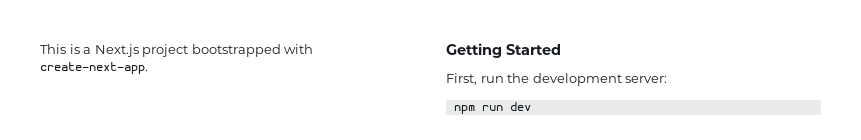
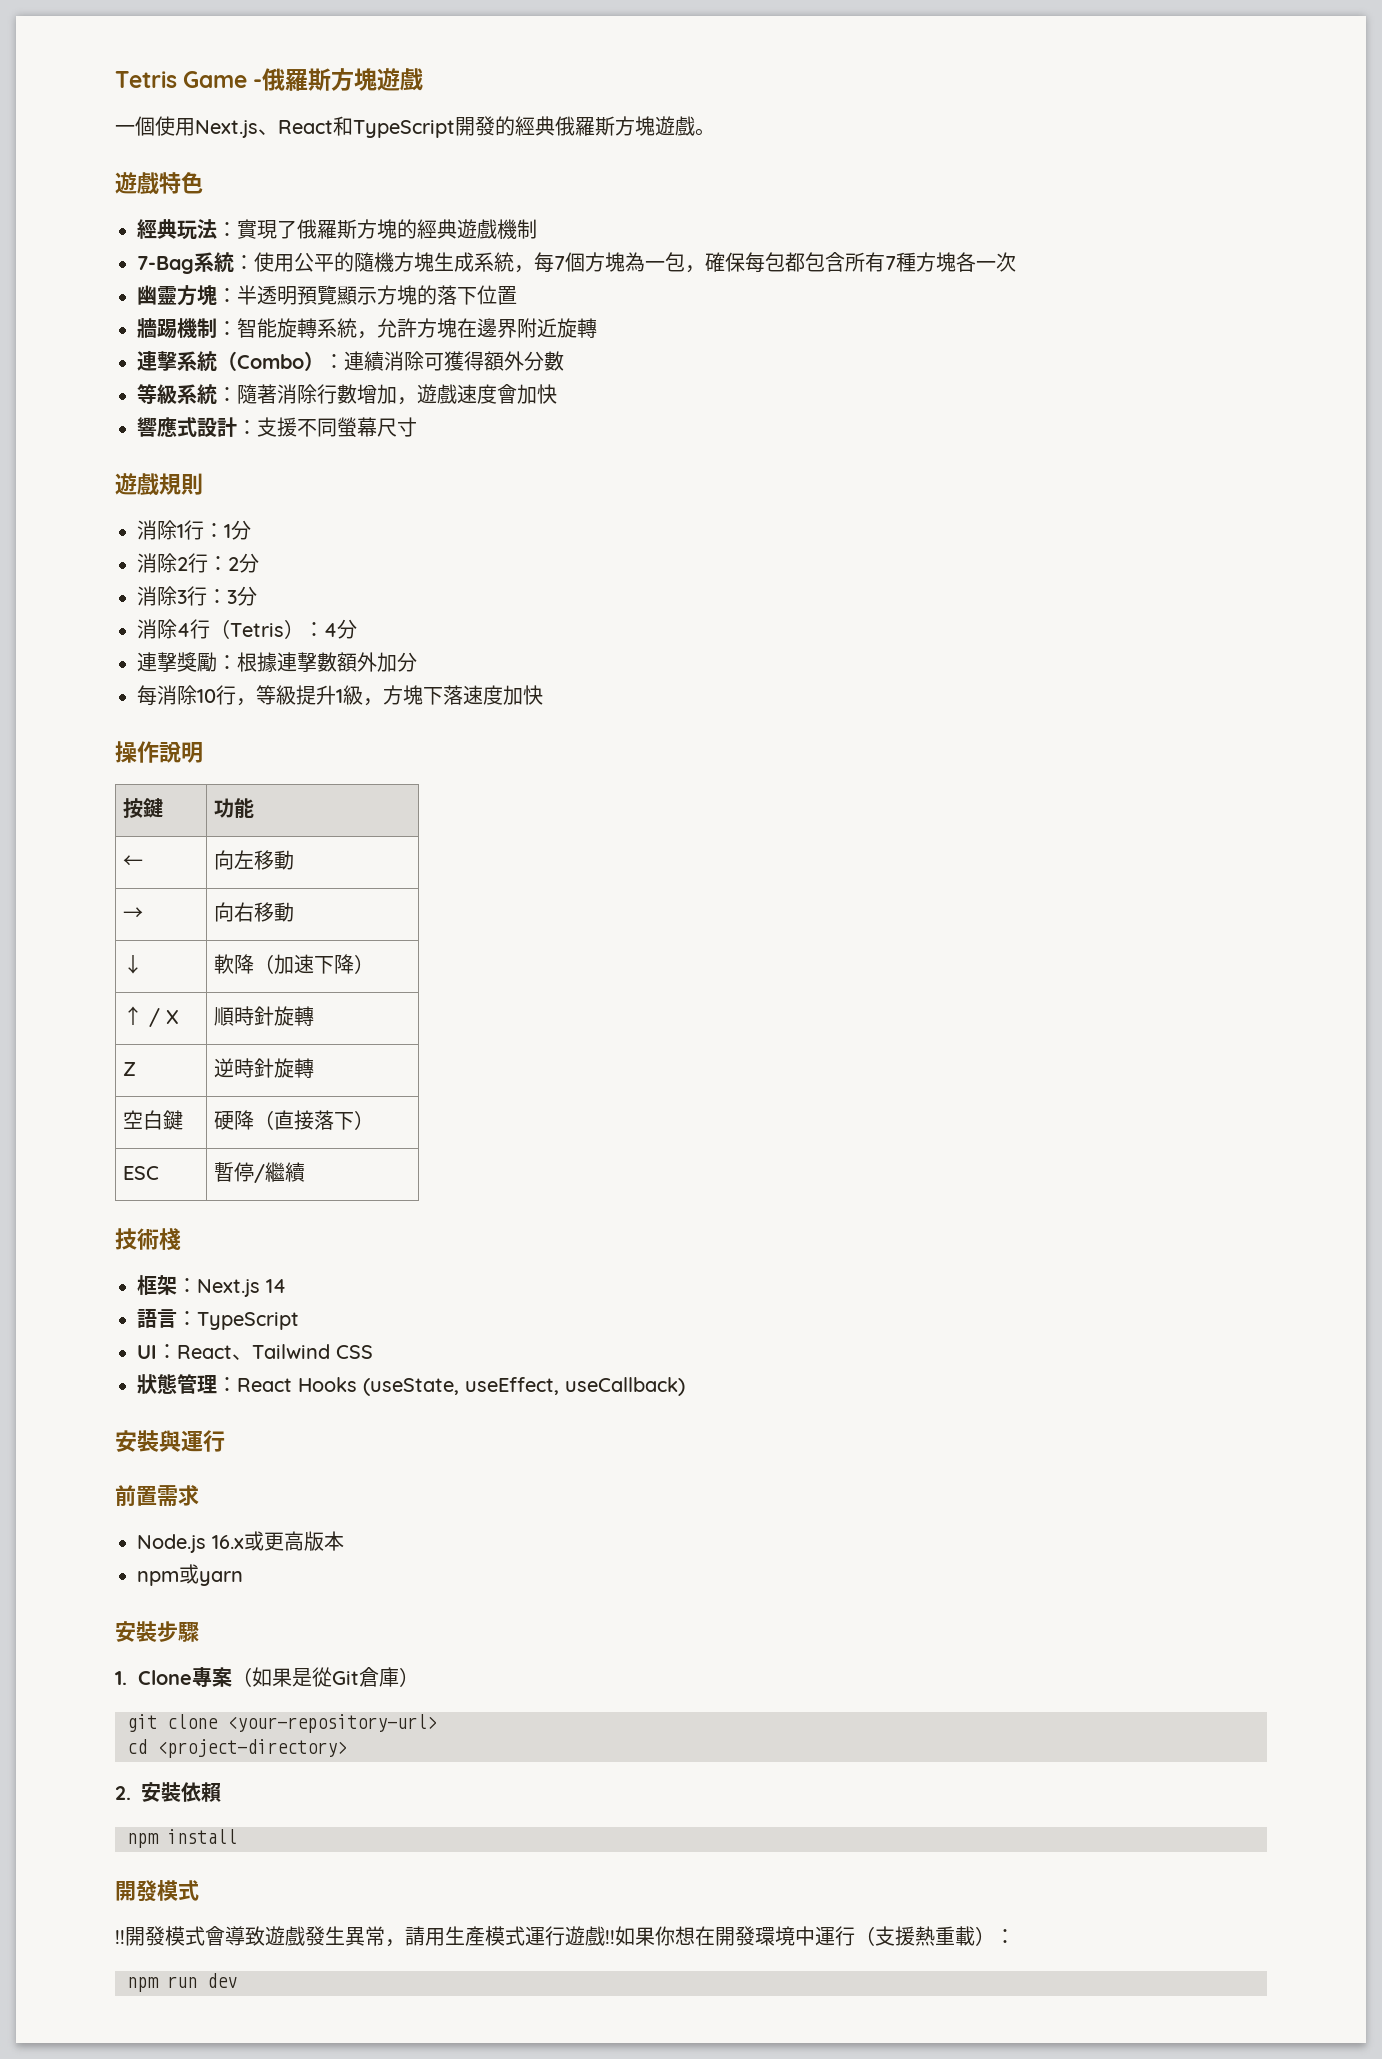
[40,44,314,57] [40,62,148,74] [446,43,561,58] [446,73,668,86] This is a Next.js project bootstrapped with create-next-app. // Getting Started // First, run the development server: -> [115,68,424,91] [115,116,715,138] [115,172,203,195] [137,219,537,240] [137,252,1016,274] [137,285,517,306] [137,318,597,339] [137,350,564,372] [137,384,557,405] [137,417,417,437] [115,473,203,496] [137,520,251,540] [137,553,259,573] [137,586,257,606] [137,619,357,639] [137,652,417,673] [137,685,543,706] [115,741,203,763] [123,798,164,818] [214,798,255,818] [123,855,144,868] [214,850,295,870] [123,907,144,920] [214,902,295,922] [123,955,144,974] [214,954,375,974] [123,1006,180,1027] [214,1006,315,1026] [123,1062,137,1076] [214,1058,315,1078] [123,1110,184,1130] [214,1110,375,1130] [123,1166,160,1180] [214,1162,306,1183] [115,1228,181,1250] [137,1275,286,1297] [137,1308,299,1330] [137,1344,373,1360] [137,1374,685,1396] [115,1430,225,1452] [115,1485,199,1507] [137,1531,344,1553] [137,1564,243,1586] [115,1621,199,1642] [115,1667,419,1687] [127,1714,437,1733] [127,1739,347,1758] [115,1782,221,1802] [127,1829,237,1848] [115,1880,199,1902] [115,1926,1015,1947] Tetris Game -俄羅斯方塊遊戲 // 一個使用Next.js、React和TypeScript開發的經典俄羅斯方塊遊戲。 // 遊戲特色 // 經典玩法：實現了俄羅斯方塊的經典遊戲機制 // 7-Bag系統：使用公平的隨機方塊生成系統，每7個方塊為一包，確保每包都包含所有7種方塊各一次 // 幽靈方塊：半透明預覽顯示方塊的落下位置 // 牆踢機制：智能旋轉系統，允許方塊在邊界附近旋轉 // 連擊系統（Combo）：連續消除可獲得額外分數 // 等級系統：隨著消除行數增加，遊戲速度會加快 // 響應式設計：支援不同螢幕尺寸 // 遊戲規則 // 消除1行：1分 // 消除2行：2分 // 消除3行：3分 // 消除4行（Tetris）：4分 // 連擊獎勵：根據連擊數額外加分 // 每消除10行，等級提升1級，方塊下落速度加快 // 操作說明 // 按鍵 | 功能 // ← | 向左移動 // → | 向右移動 // ↓ | 軟降（加速下降） // ↑ / X | 順時針旋轉 // Z | 逆時針旋轉 // 空白鍵 | 硬降（直接落下） // ESC | 暫停/繼續 // 技術棧 // 框架：Next.js 14 // 語言：TypeScript // UI：React、Tailwind CSS // 狀態管理：React Hooks (useState, useEffect, useCallback) // 安裝與運行 // 前置需求 // Node.js 16.x或更高版本 // npm或yarn // 安裝步驟 // 1. Clone專案（如果是從Git倉庫） // git clone <your-repository-url> // cd <project-directory> // 2.安裝依賴 // npm install // 開發模式 // !!開發模式會導致遊戲發生異常，請用生產模式運行遊戲!!如果你想在開發環境中運行（支援熱重載）：

